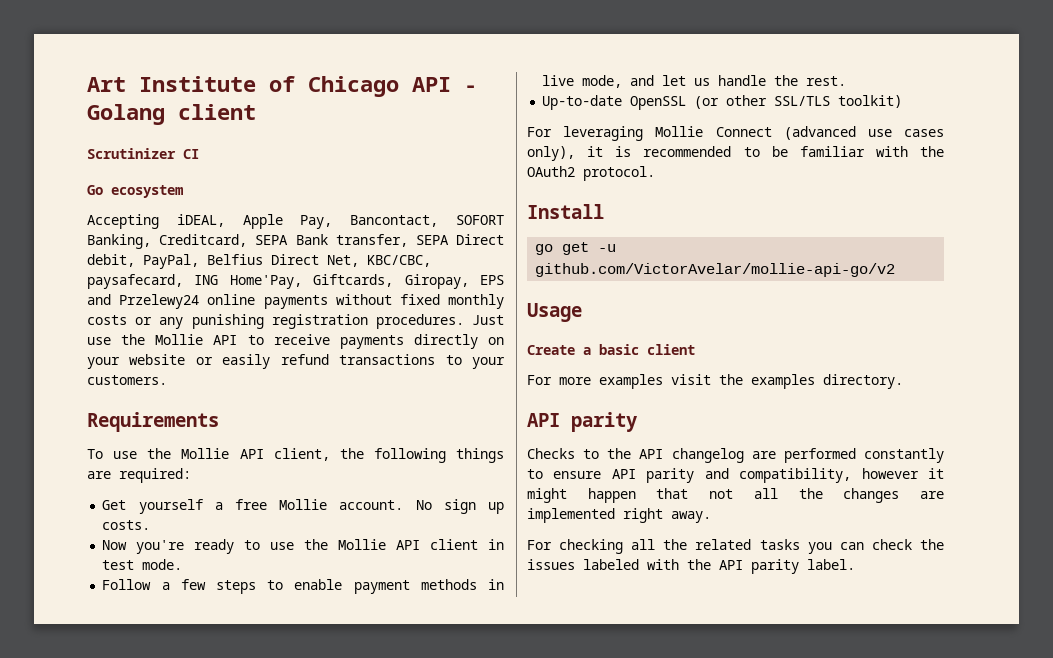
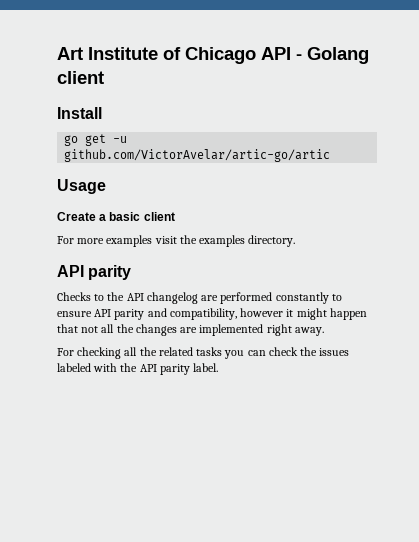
[87,148,199,159] [87,185,183,198] [87,214,505,229] [87,234,504,249] [87,254,431,269] [87,274,504,289] [87,294,504,309] [87,314,504,329] [87,334,504,349] [87,354,505,369] [87,375,167,385] [87,412,219,432] [87,448,504,463] [87,468,191,483] [102,499,504,514] [102,520,151,530] [102,539,505,554] [102,559,183,570] [102,579,504,594] [542,75,847,88] [542,95,903,110] [527,126,944,141] [527,146,944,161] [527,166,655,181] // Scrutinizer CI // Go ecosystem // Accepting iDEAL, Apple Pay, Bancontact, SOFORT Banking, Creditcard, SEPA Bank transfer, SEPA Direct debit, PayPal, Belfius Direct Net, KBC/CBC, paysafecard, ING Home'Pay, Giftcards, Giropay, EPS and Przelewy24 online payments without fixed monthly costs or any punishing registration procedures. Just use the Mollie API to receive payments directly on your website or easily refund transactions to your customers. // Requirements // To use the Mollie API client, the following things are required: // Get yourself a free Mollie account. No sign up costs. // Now you're ready to use the Mollie API client in test mode. // Follow a few steps to enable payment methods in live mode, and let us handle the rest. // Up-to-date OpenSSL (or other SSL/TLS toolkit) // For leveraging Mollie Connect (advanced use cases only), it is recommended to be familiar with the OAuth2 protocol. -> (104, 77) none
[535,263,896,277] github.com/VictorAvelar/mollie-api-go/v2 -> [64,149,331,162] github.com/VictorAvelar/artic-go/artic

